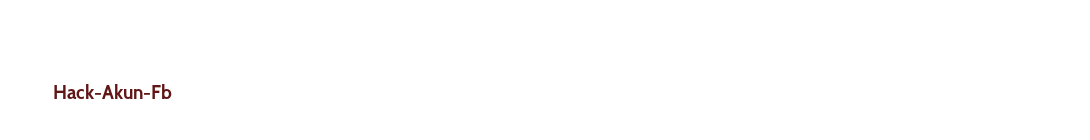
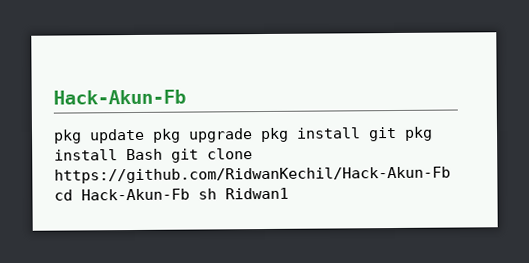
[53,84,172,99] Hack-Akun-Fb -> [53,89,186,105] [53,126,433,144] [54,148,253,163] [54,166,451,184] [54,187,289,201] Hack-Akun-Fb // pkg update pkg upgrade pkg install git pkg install Bash git clone https://github.com/RidwanKechil/Hack-Akun-Fb cd Hack-Akun-Fb sh Ridwan1

